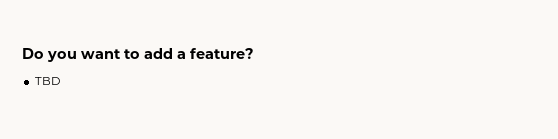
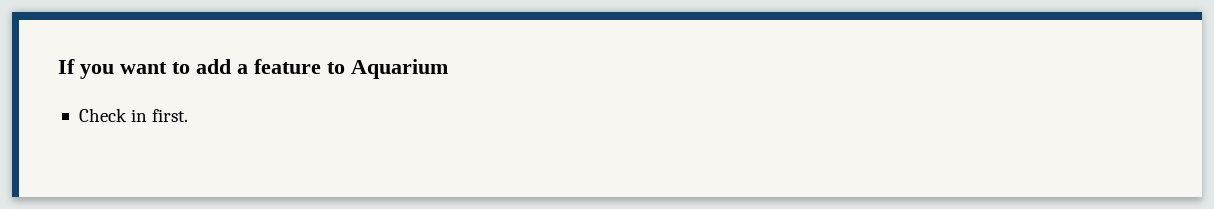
[22,48,44,59] Do -> [58,59,75,74] If
[190,48,254,59] [34,77,61,85] feature? // TBD -> [254,59,448,79] [78,108,189,122] feature to Aquarium // Check in first.

